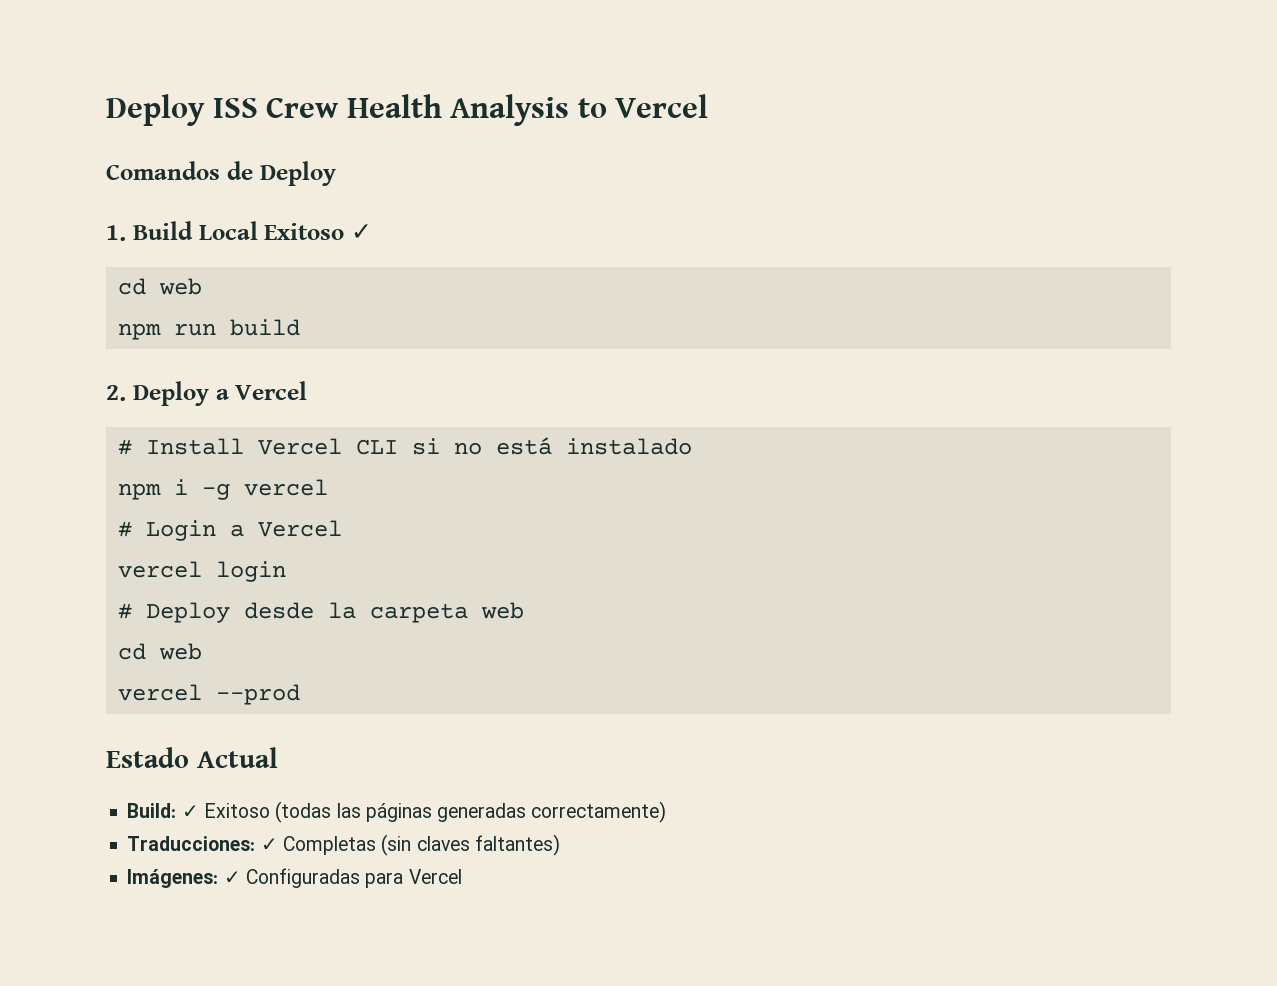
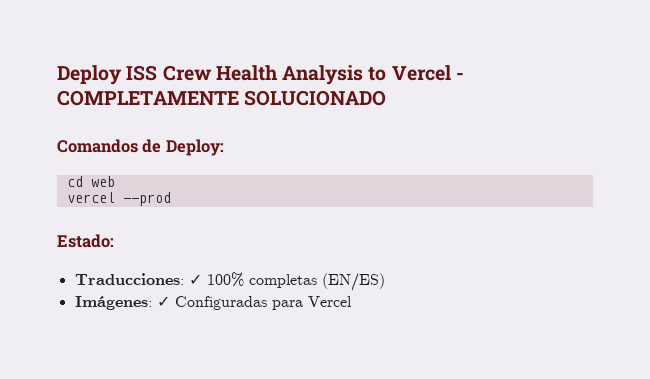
(709, 106) none -> [455,73,464,80] [57,90,387,106] - COMPLETAMENTE SOLUCIONADO
[259,161,336,186] [106,221,372,241] [117,278,202,295] [117,319,300,340] [106,381,308,406] [117,437,692,455] [117,479,328,500] [117,520,342,541] [117,561,286,582] [117,602,524,623] [117,643,202,660] [117,684,300,705] [106,747,278,768] [127,801,667,823] [127,834,560,856] Deploy // 1. Build Local Exitoso ✓ // cd web // npm run build // 2. Deploy a Vercel // # Install Vercel CLI si no está instalado // npm i -g vercel // # Login a Vercel // vercel login // # Deploy desde la carpeta web // cd web // vercel --prod // Estado Actual // Build: ✓ Exitoso (todas las páginas generadas correctamente) // Traducciones: ✓ Completas (sin claves faltantes) -> [165,139,224,156] [66,176,115,187] [66,192,171,206] [57,234,114,248] [74,272,385,291] Deploy: // cd web // vercel --prod // Estado: // Traducciones: ✓ 100% completas (EN/ES)

